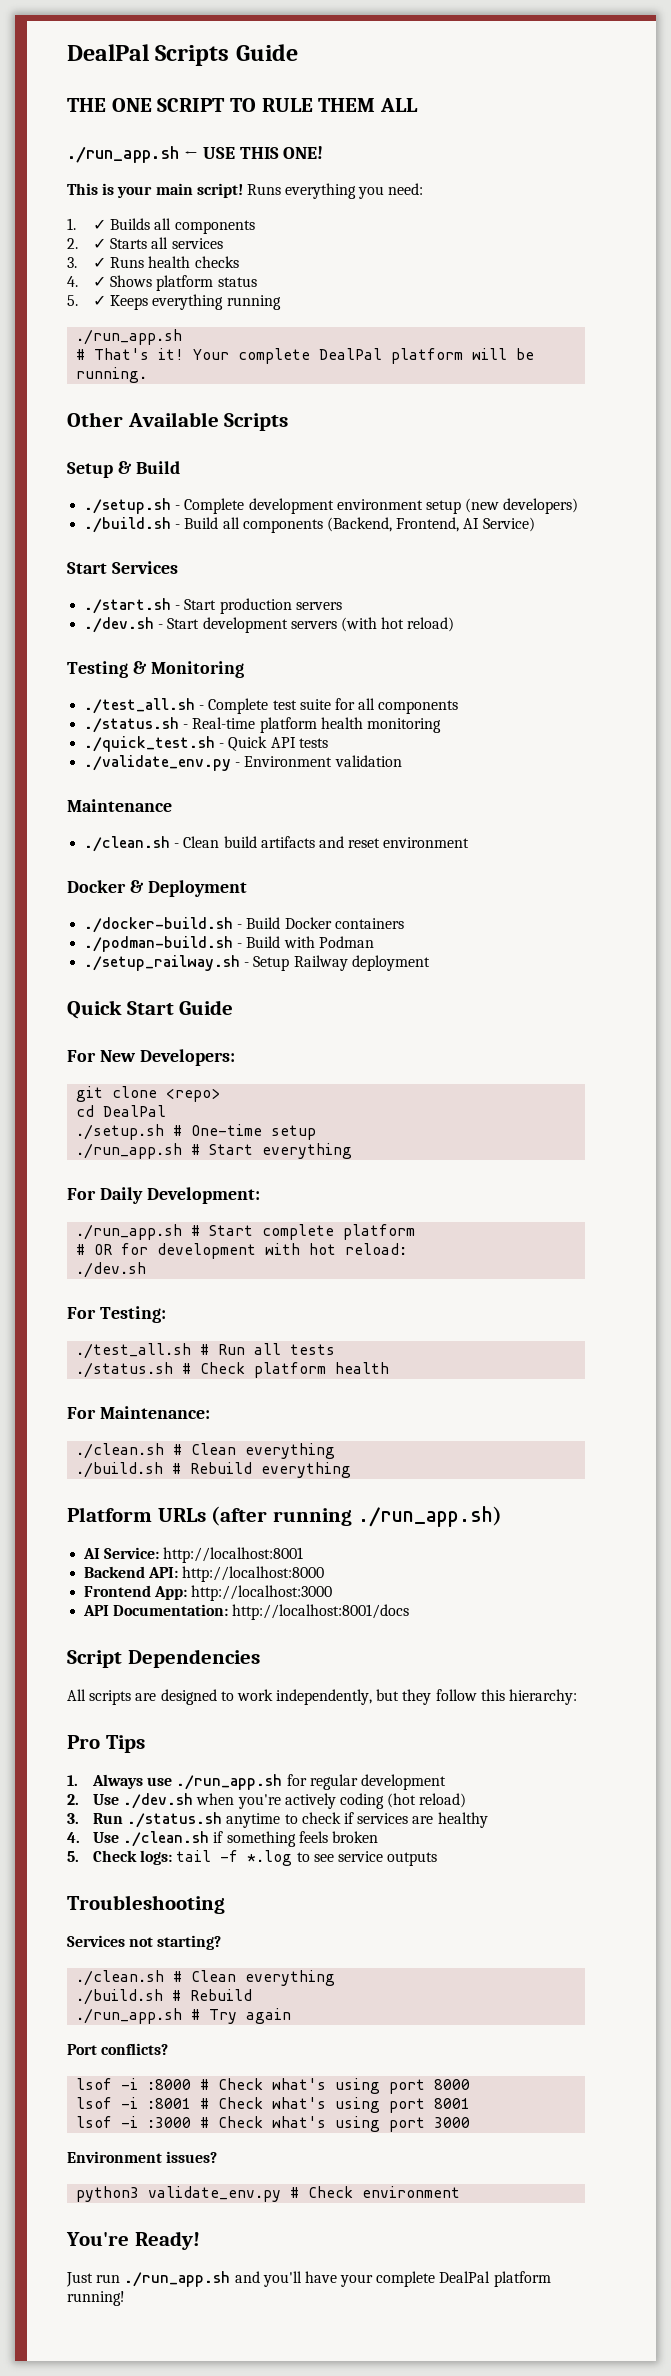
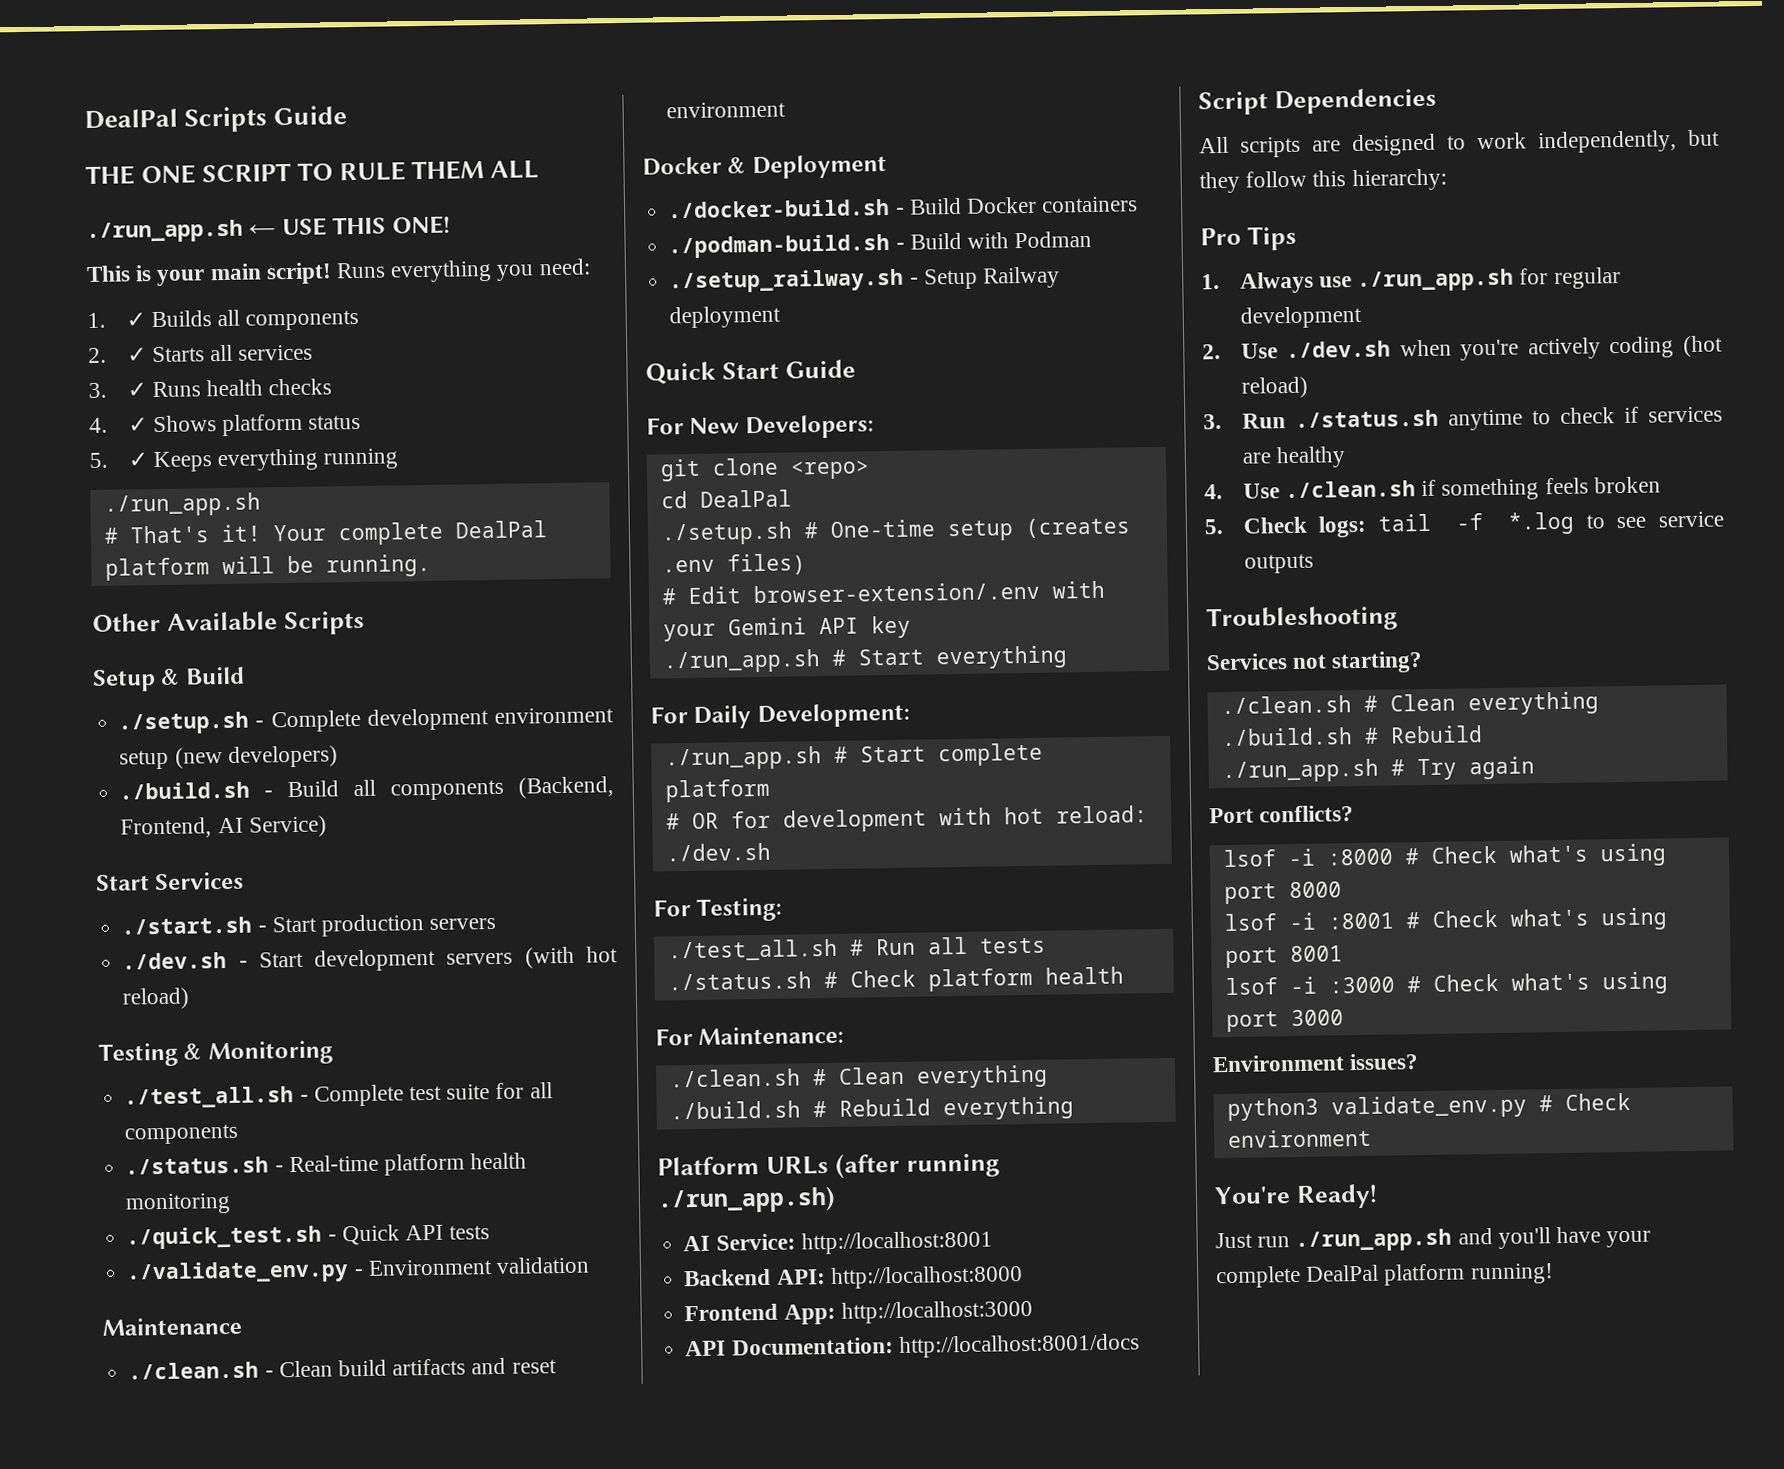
(317, 1132) none -> [1024,517,1131,538] [661,553,806,576] [661,580,1105,605] [662,615,911,642] (creates .env files) // # Edit browser-extension/.env with your Gemini API key

